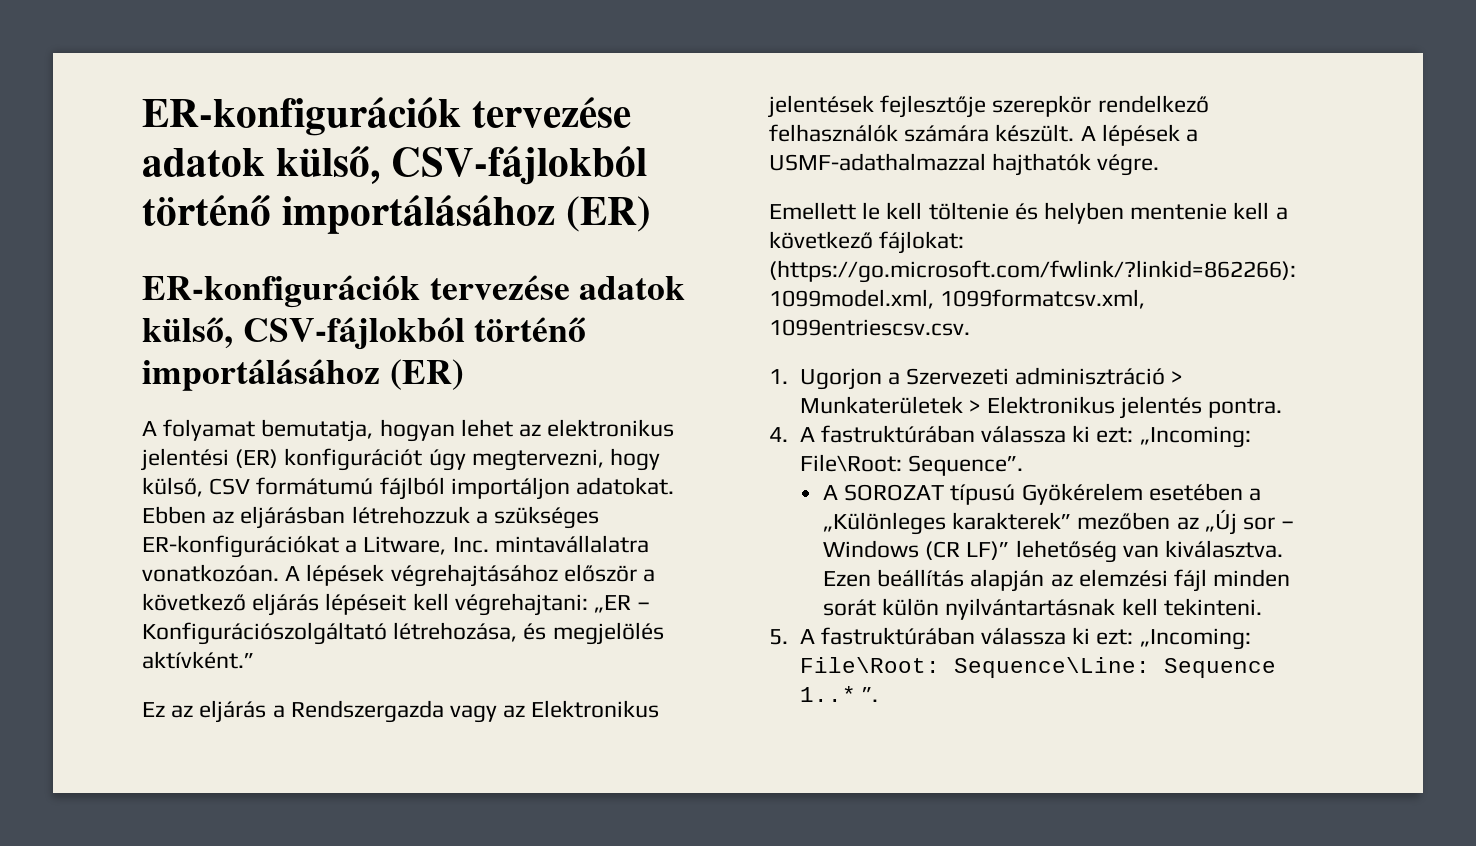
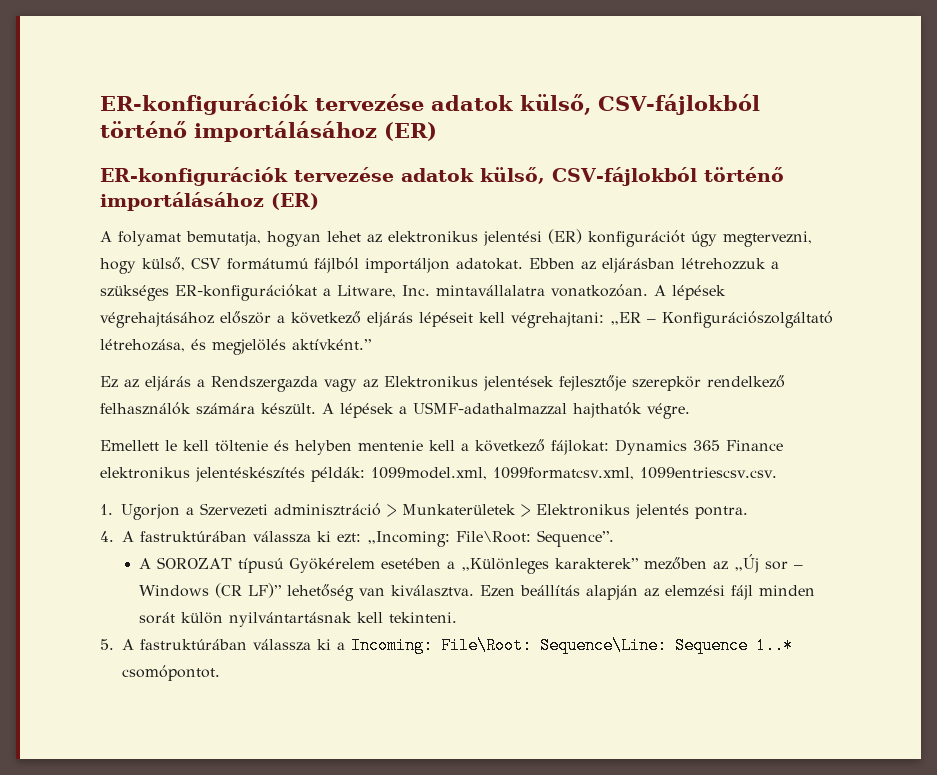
[769,260,1296,283] (https://go.microsoft.com/fwlink/?linkid=862266): -> [615,439,783,455] [100,467,365,482] Dynamics 365 Finance elektronikus jelentéskészítés példák:
[1096,628,1251,650] ezt: „Incoming: -> [337,637,433,654] a Incoming:
[861,687,878,702] ”. -> [122,665,220,681] csomópontot.

